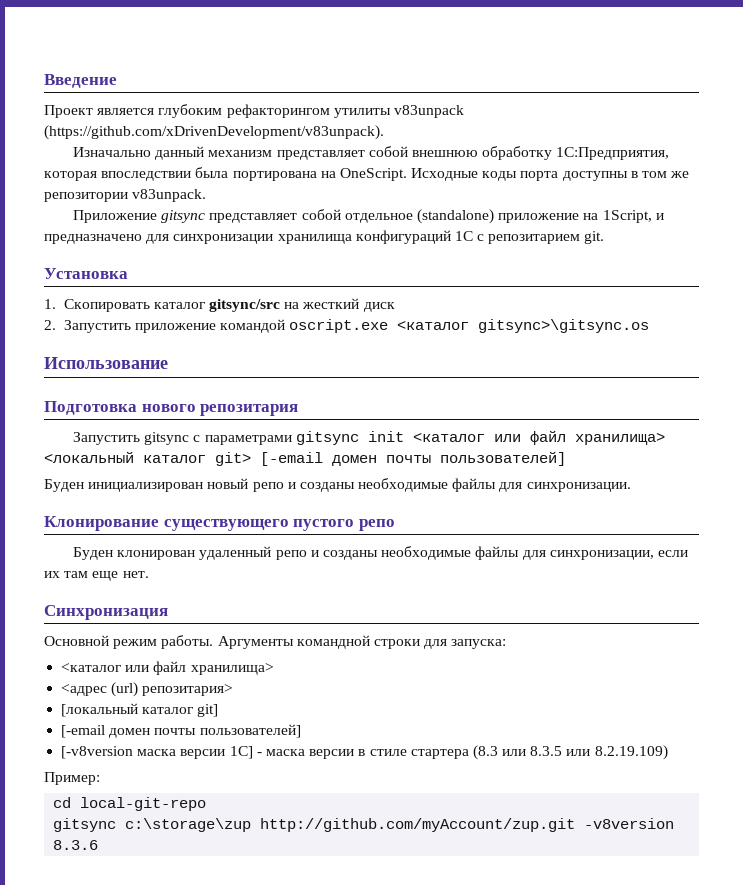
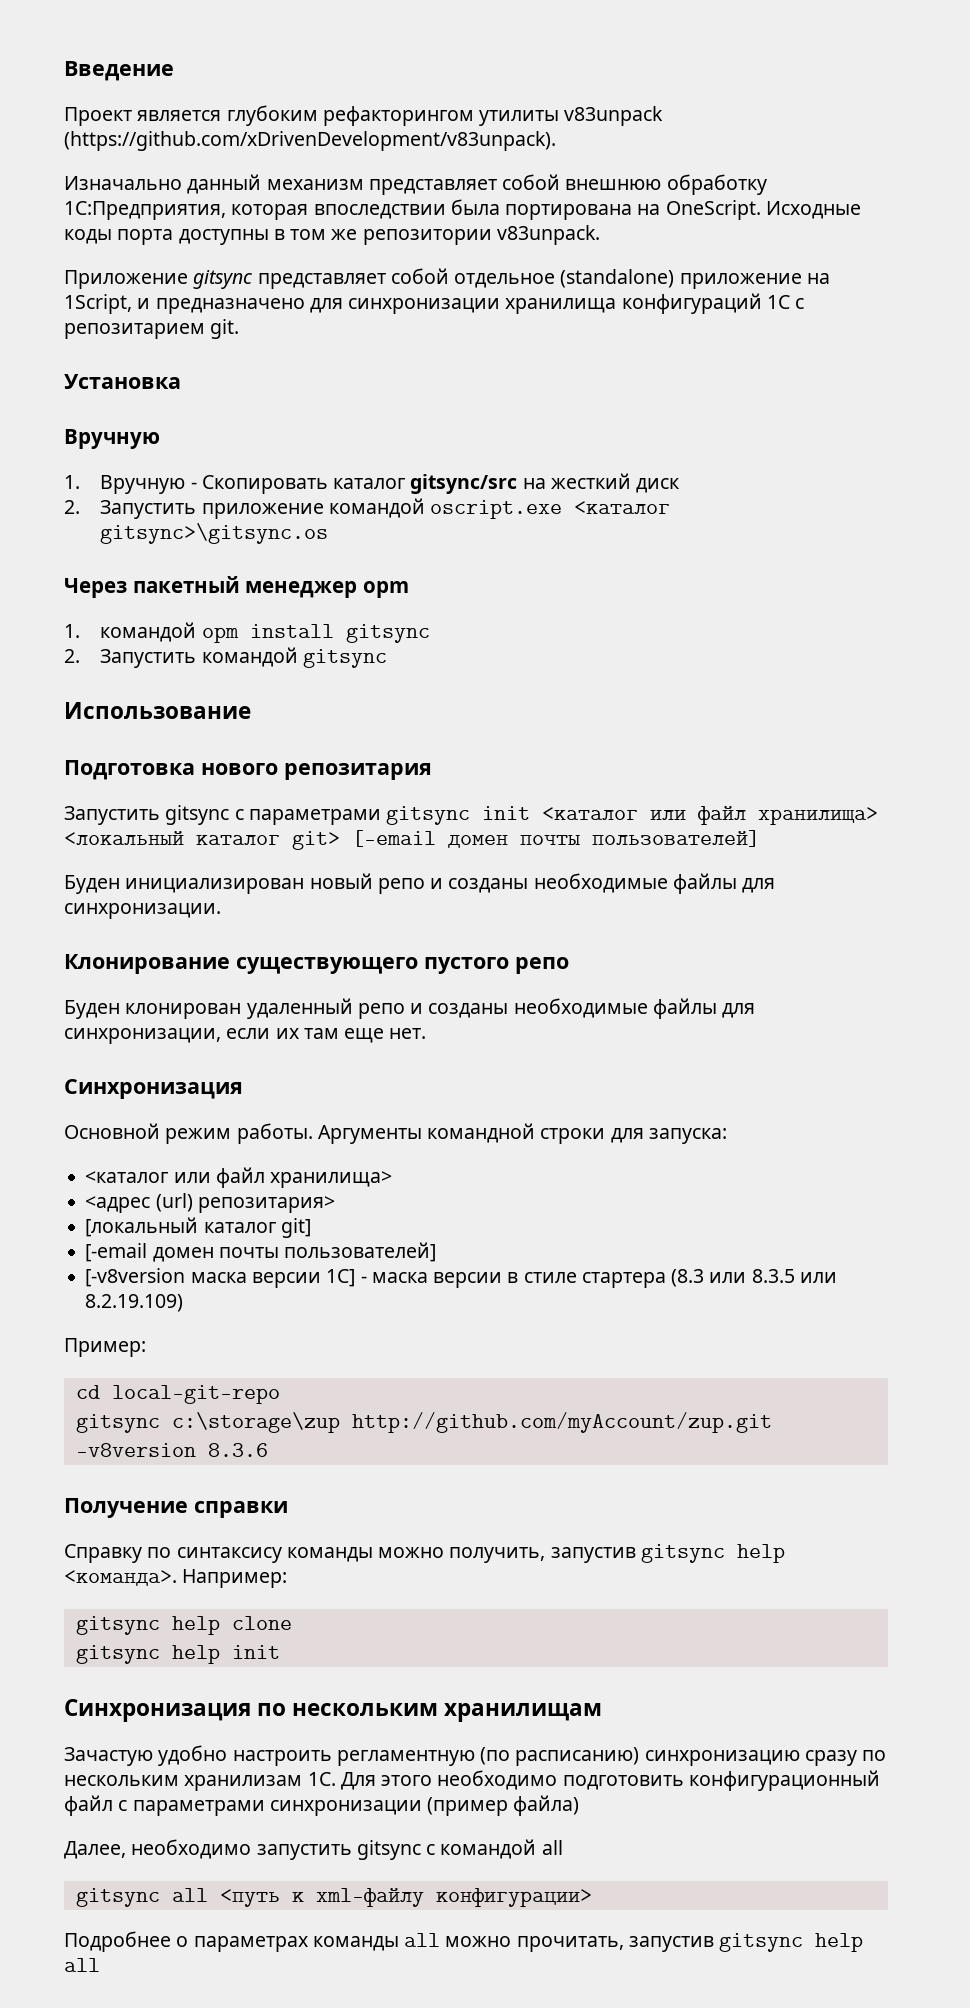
[44,299,56,309] // 1. -> [64,429,160,449] [64,475,197,494] // Вручную // 1. Вручную -
(650, 326) none -> [64,576,409,598] [64,622,430,643] [64,647,387,668] // Через пакетный менеджер opm // 1. командой opm install gitsync // 2. Запустить командой gitsync
(99, 845) none -> [64,1498,288,1518] [64,1544,785,1563] [64,1569,288,1588] [75,1616,292,1635] [75,1645,280,1664] [64,1699,603,1722] [64,1745,887,1766] [64,1770,880,1791] [64,1795,580,1816] [64,1839,563,1860] [75,1888,592,1907] [64,1931,864,1952] [64,1958,100,1972] // Получение справки // Справку по синтаксису команды можно получить, запустив gitsync help <команда>. Например: // gitsync help clone // gitsync help init // Синхронизация по нескольким хранилищам // Зачастую удобно настроить регламентную (по расписанию) синхронизацию сразу по нескольким хранилизам 1С. Для этого необходимо подготовить конфигурационный файл с параметрами синхронизации (пример файла) // Далее, необходимо запустить gitsync с командой all // gitsync all <путь к xml-файлу конфигурации> // Подробнее о параметрах команды all можно прочитать, запустив gitsync help all

